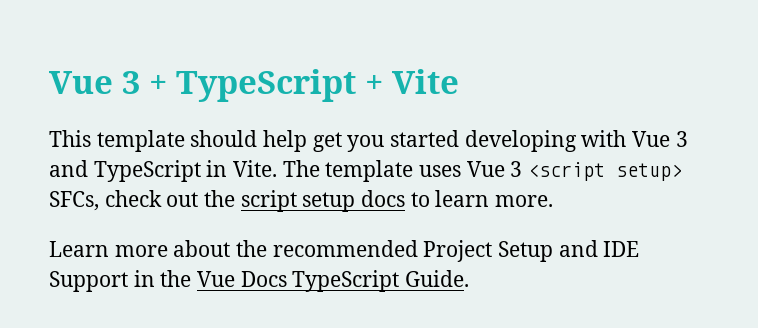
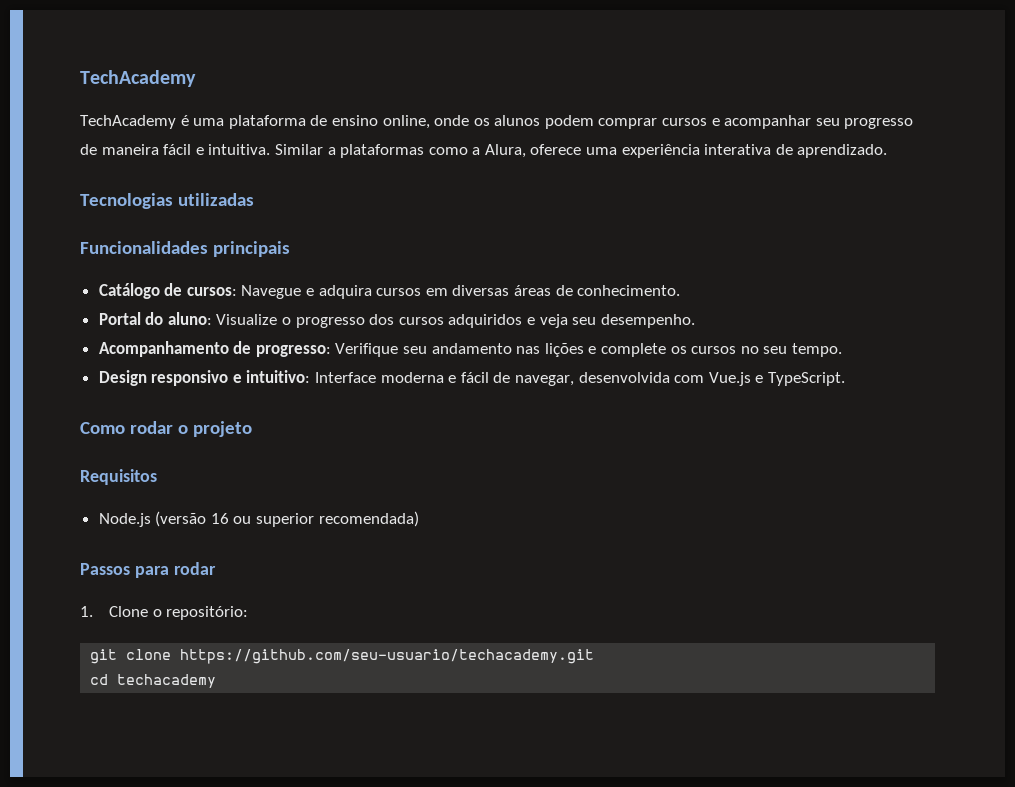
[49,69,459,102] [49,130,688,152] [49,160,683,182] [49,190,554,212] [49,240,640,262] [49,270,470,292] Vue 3 + TypeScript + Vite // This template should help get you started developing with Vue 3 and TypeScript in Vite. The template uses Vue 3 <script setup> SFCs, check out the script setup docs to learn more. // Learn more about the recommended Project Setup and IDE Support in the Vue Docs TypeScript Guide. -> [80,70,196,87] [80,115,914,129] [80,144,888,158] [80,193,254,209] [80,241,290,257] [98,283,681,299] [98,312,695,328] [98,341,842,357] [98,370,845,386] [80,421,252,437] [80,469,157,485] [98,511,419,527] [80,562,216,578] [80,606,249,620] [90,649,595,664] [90,674,217,688] TechAcademy // TechAcademy é uma plataforma de ensino online, onde os alunos podem comprar cursos e acompanhar seu progresso de maneira fácil e intuitiva. Similar a plataformas como a Alura, oferece uma experiência interativa de aprendizado. // Tecnologias utilizadas // Funcionalidades principais // Catálogo de cursos: Navegue e adquira cursos em diversas áreas de conhecimento. // Portal do aluno: Visualize o progresso dos cursos adquiridos e veja seu desempenho. // Acompanhamento de progresso: Verifique seu andamento nas lições e complete os cursos no seu tempo. // Design responsivo e intuitivo: Interface moderna e fácil de navegar, desenvolvida com Vue.js e TypeScript. // Como rodar o projeto // Requisitos // Node.js (versão 16 ou superior recomendada) // Passos para rodar // 1. Clone o repositório: // git clone https://github.com/seu-usuario/techacademy.git // cd techacademy

